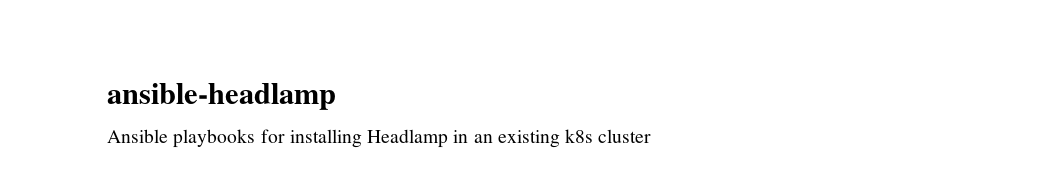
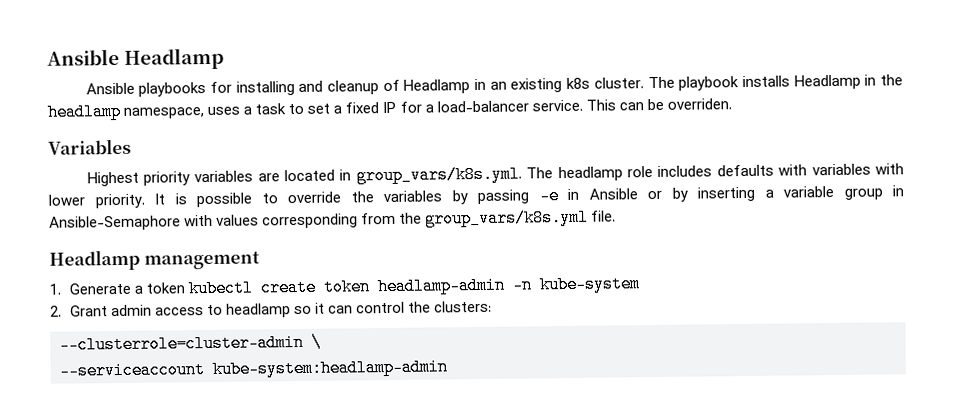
[107,83,336,110] ansible-headlamp -> [47,47,224,70] Ansible Headlamp
(362, 138) none -> [298,79,400,95] and cleanup of
[598,129,652,143] cluster -> [593,74,903,91] [47,98,732,121] [48,138,131,155] [86,163,905,187] [48,185,904,209] [49,208,617,231] [49,249,260,271] [49,275,640,298] [50,300,493,318] [59,333,322,354] [59,358,448,380] cluster. The playbook installs Headlamp in the headlamp namespace, uses a task to set a fixed IP for a load-balancer service. This can be overriden. // Variables // Highest priority variables are located in group_vars/k8s.yml. The headlamp role includes defaults with variables with lower priority. It is possible to override the variables by passing -e in Ansible or by inserting a variable group in Ansible-Semaphore with values corresponding from the group_vars/k8s.yml file. // Headlamp management // 1. Generate a token kubectl create token headlamp-admin -n kube-system // 2. Grant admin access to headlamp so it can control the clusters: // --clusterrole=cluster-admin \ // --serviceaccount kube-system:headlamp-admin

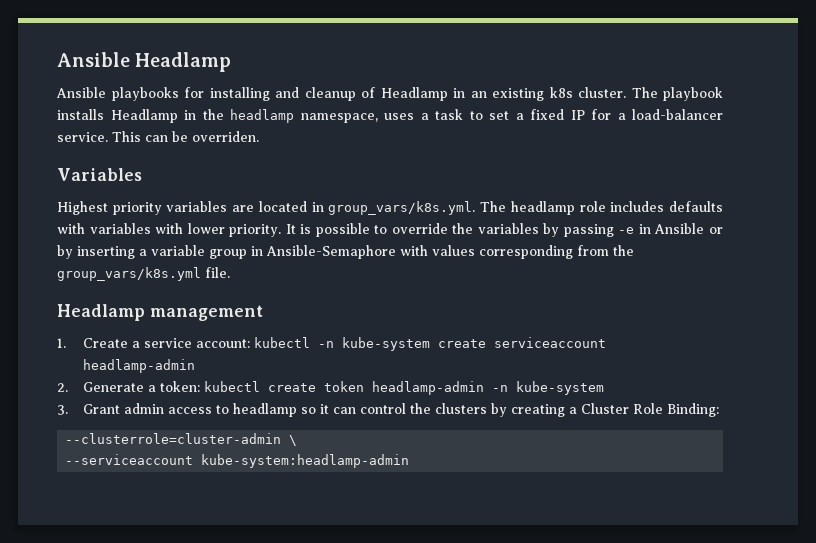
(61, 289) none -> [82,337,606,351] [82,359,195,373] [57,383,68,392] Create a service account: kubectl -n kube-system create serviceaccount headlamp-admin // 2.
[145,282,185,294] token -> [159,381,200,392] token:
[50,305,62,317] 2. -> [57,405,68,415] 3.
[434,300,493,313] clusters: -> [434,403,719,417] clusters by creating a Cluster Role Binding:

